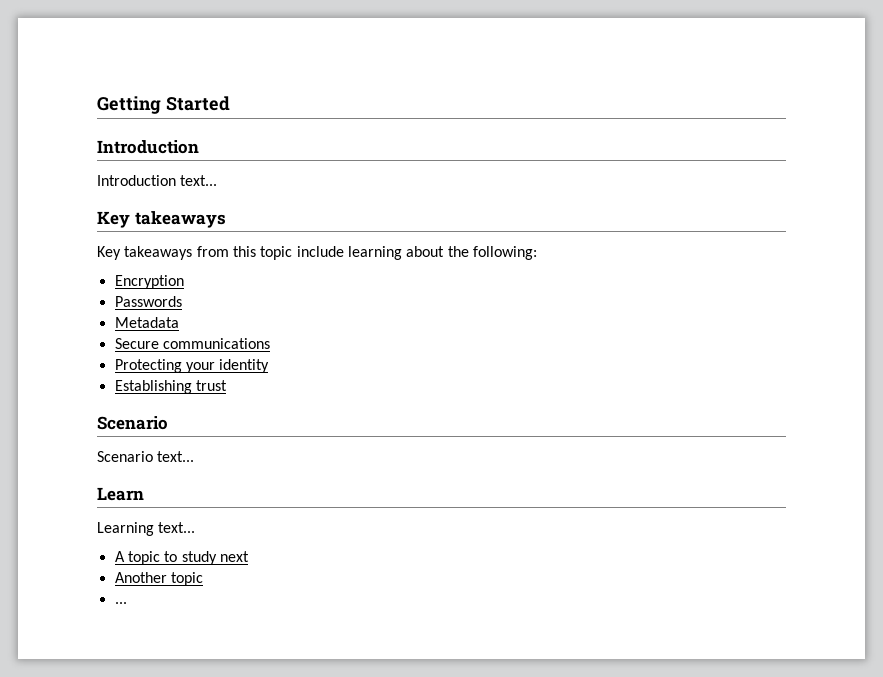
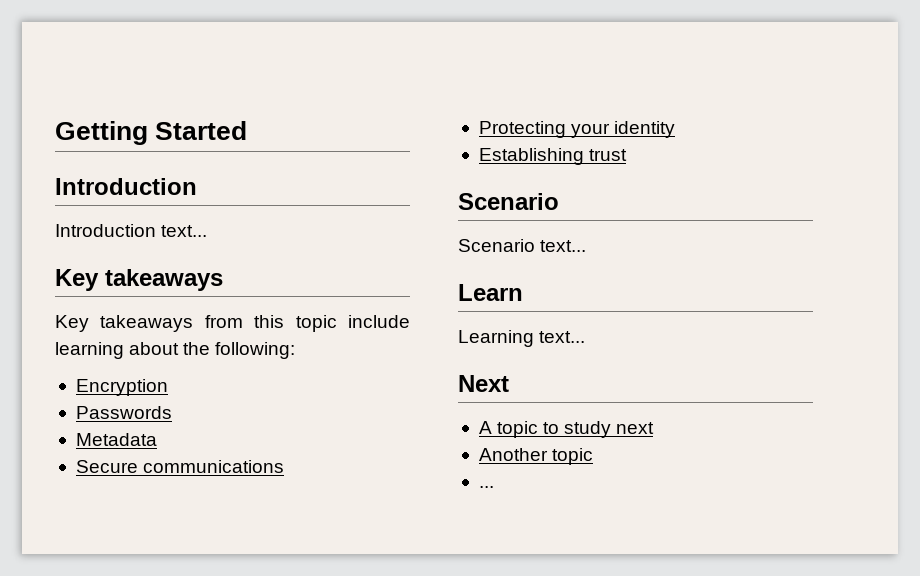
(196, 527) none -> [458,375,509,392] // Next

